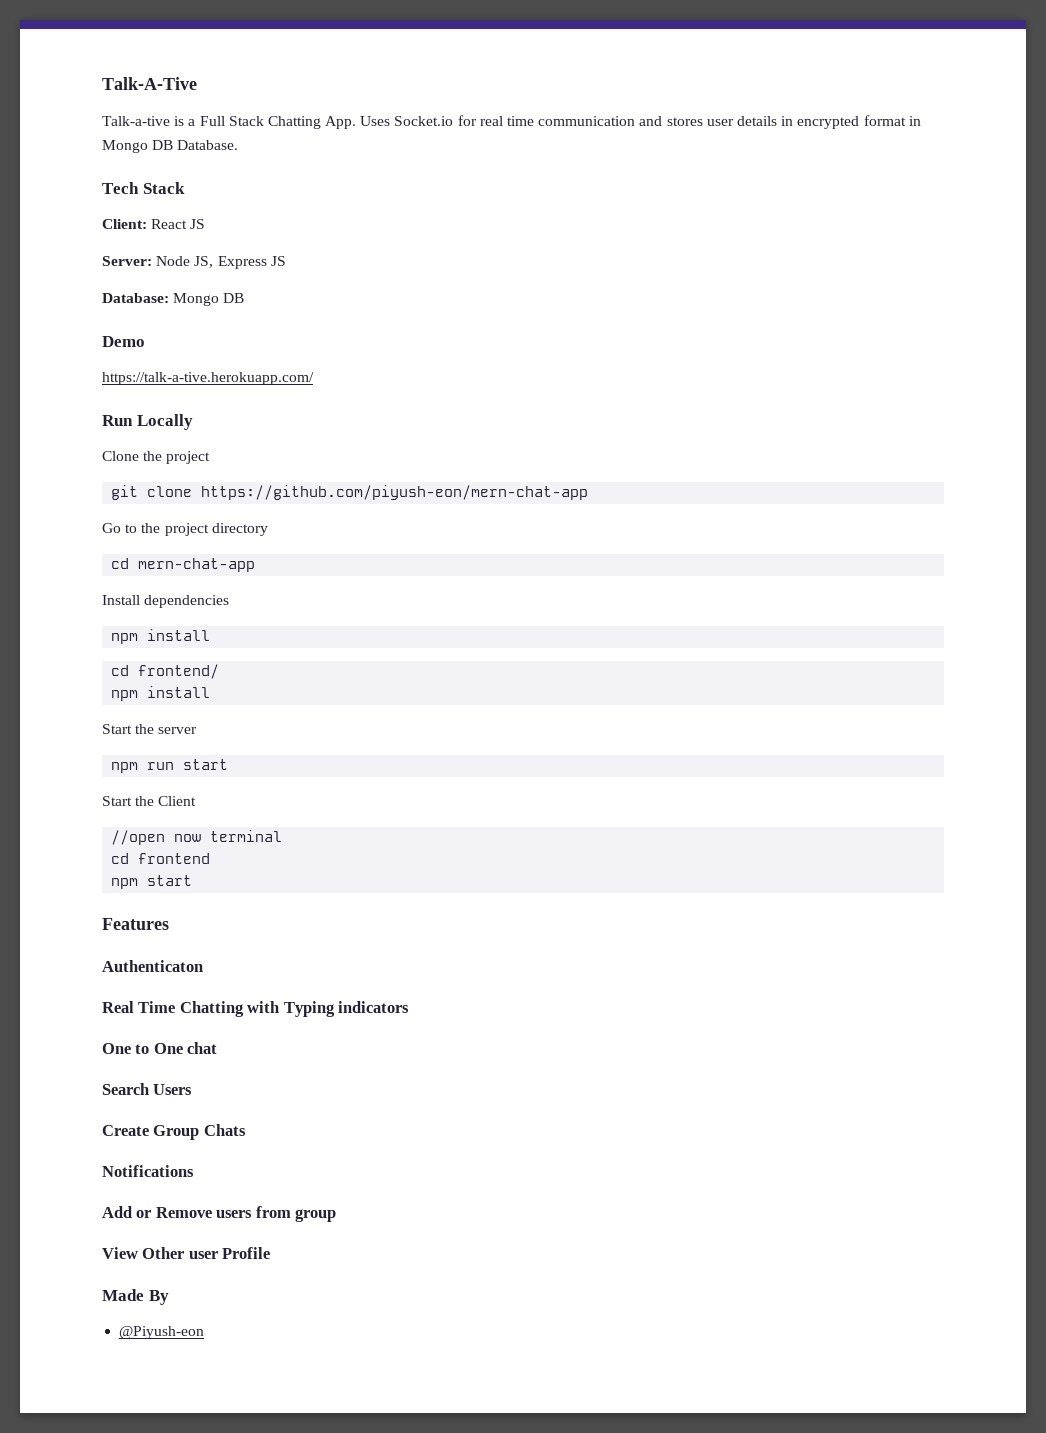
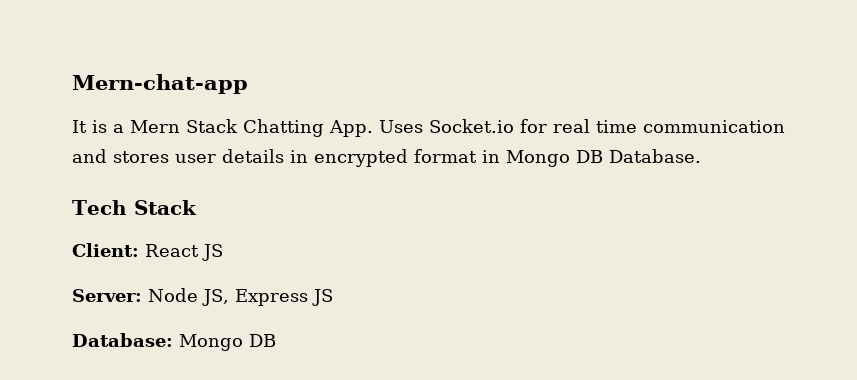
[102,77,197,90] [102,116,170,126] Talk-A-Tive // Talk-a-tive -> [72,74,248,94] [72,120,87,133] Mern-chat-app // It
[199,116,225,126] Full -> [130,120,180,133] Mern
[102,336,145,347] [102,372,314,385] [102,414,193,430] [102,451,211,464] [111,485,589,500] [102,523,268,536] [111,558,256,572] [102,595,230,608] [111,629,211,644] [111,664,220,679] [111,686,211,701] [102,724,198,734] [111,759,229,773] [102,796,197,806] [111,830,283,845] [111,853,211,864] [111,875,193,889] [102,918,169,930] [102,960,203,972] [102,1001,410,1017] [102,1042,218,1054] [102,1083,193,1095] [102,1124,246,1140] [102,1165,194,1177] [102,1206,337,1222] [102,1247,271,1259] [102,1289,169,1305] [119,1326,205,1339] // Demo // https://talk-a-tive.herokuapp.com/ // Run Locally // Clone the project // git clone https://github.com/piyush-eon/mern-chat-app // Go to the project directory // cd mern-chat-app // Install dependencies // npm install // cd frontend/ // npm install // Start the server // npm run start // Start the Client // //open now terminal // cd frontend // npm start // Features // Authenticaton // Real Time Chatting with Typing indicators // One to One chat // Search Users // Create Group Chats // Notifications // Add or Remove users from group // View Other user Profile // Made By // @Piyush-eon -> (276, 340) none

